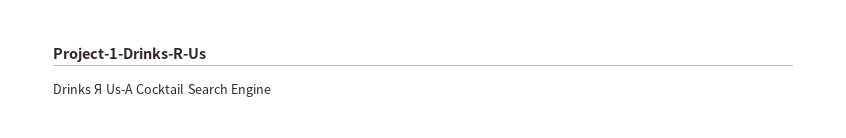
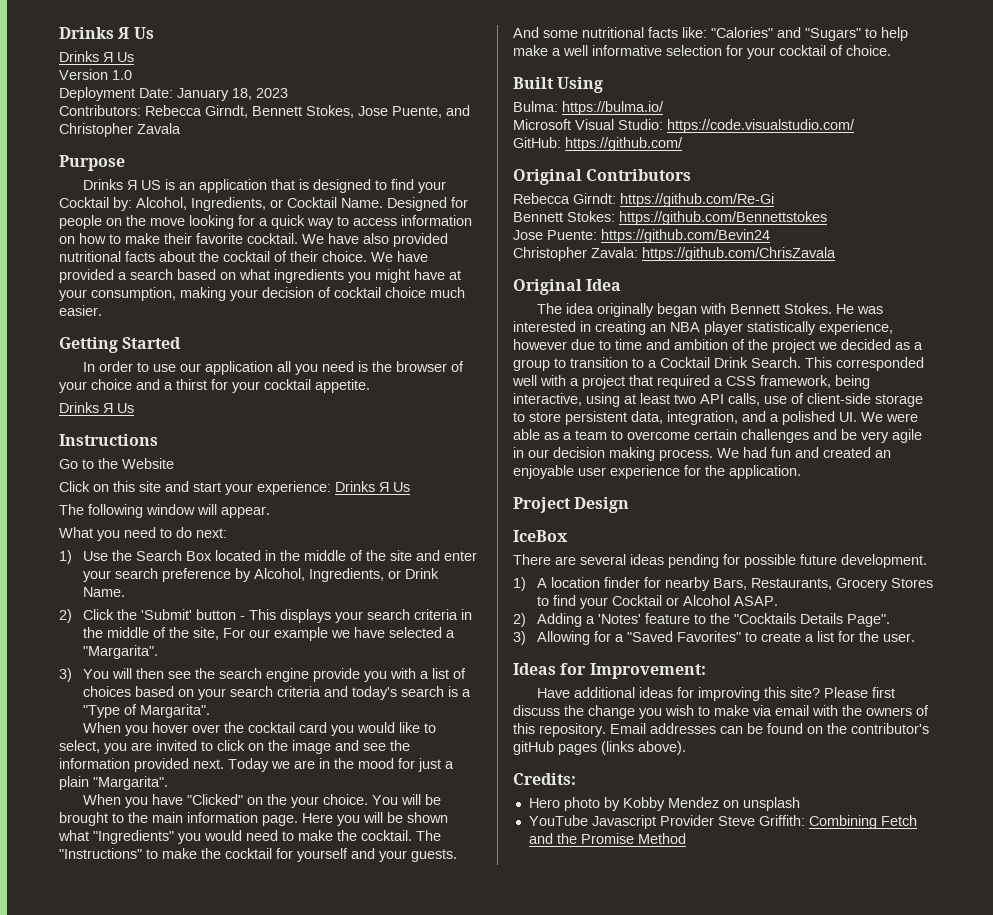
[53,47,206,62] [53,83,271,97] Project-1-Drinks-R-Us // Drinks Я Us-A Cocktail Search Engine -> [59,27,154,39] [59,51,134,62] [59,69,132,80] [59,87,288,101] [59,105,470,118] [59,123,181,137] [59,155,125,171] [82,179,446,193] [59,197,468,211] [59,215,472,229] [59,233,448,247] [59,251,428,262] [59,269,461,283] [59,287,465,301] [59,305,102,316] [59,337,182,353] [82,361,464,375] [59,379,370,393] [59,402,134,413] [59,434,158,446] [59,458,174,469] [59,481,410,495] [59,504,270,518] [59,527,227,541] [59,550,477,564] [82,568,439,582] [82,587,125,597] [59,609,472,623] [82,627,455,641] [82,645,158,659] [59,668,466,682] [82,686,471,700] [82,704,210,718] [82,722,436,736] [59,740,410,754] [59,758,454,772] [59,776,168,790] [82,794,441,808] [59,812,448,826] [58,830,441,844] [59,848,457,862] [513,27,908,41] [513,45,891,59] [513,77,604,93] [513,101,664,115] [513,119,855,133] [513,137,683,151] [513,169,692,185] [513,193,774,207] [513,211,827,225] [513,229,770,243] [513,247,836,261] [513,279,622,295] [536,303,883,317] [513,321,893,335] [513,339,923,353] [513,357,924,371] [512,375,870,389] [513,393,923,407] [513,411,918,425] [513,429,922,443] [513,447,891,461] [513,465,801,479] [513,497,630,513] [513,530,568,542] [513,554,927,568] [513,577,933,591] [536,595,778,609] [513,613,890,627] [513,631,915,645] [513,663,706,679] [536,687,895,701] [513,705,929,719] [513,723,929,737] [513,741,686,755] [513,773,576,785] [528,797,800,811] [528,815,917,829] [528,833,686,844] Drinks Я Us // Drinks Я Us // Version 1.0 // Deployment Date: January 18, 2023 // Contributors: Rebecca Girndt, Bennett Stokes, Jose Puente, and Christopher Zavala // Purpose // Drinks Я US is an application that is designed to find your Cocktail by: Alcohol, Ingredients, or Cocktail Name. Designed for people on the move looking for a quick way to access information on how to make their favorite cocktail. We have also provided nutritional facts about the cocktail of their choice. We have provided a search based on what ingredients you might have at your consumption, making your decision of cocktail choice much easier. // Getting Started // In order to use our application all you need is the browser of your choice and a thirst for your cocktail appetite. // Drinks Я Us // Instructions // Go to the Website // Click on this site and start your experience: Drinks Я Us // The following window will appear. // What you need to do next: // 1) Use the Search Box located in the middle of the site and enter your search preference by Alcohol, Ingredients, or Drink Name. // 2) Click the 'Submit' button - This displays your search criteria in the middle of the site, For our example we have selected a "Margarita". // 3) You will then see the search engine provide you with a list of choices based on your search criteria and today's search is a "Type of Margarita". // When you hover over the cocktail card you would like to select, you are invited to click on the image and see the information provided next. Today we are in the mood for just a plain "Margarita". // When you have "Clicked" on the your choice. You will be brought to the main information page. Here you will be shown what "Ingredients" you would need to make the cocktail. The "Instructions" to make the cocktail for yourself and your guests. And some nutritional facts like: "Calories" and "Sugars" to help make a well informative selection for your cocktail of choice. // Built Using // Bulma: https://bulma.io/ // Microsoft Visual Studio: https://code.visualstudio.com/ // GitHub: https://github.com/ // Original Contributors // Rebecca Girndt: https://github.com/Re-Gi // Bennett Stokes: https://github.com/Bennettstokes // Jose Puente: https://github.com/Bevin24 // Christopher Zavala: https://github.com/ChrisZavala // Original Idea // The idea originally began with Bennett Stokes. He was interested in creating an NBA player statistically experience, however due to time and ambition of the project we decided as a group to transition to a Cocktail Drink Search. This corresponded well with a project that required a CSS framework, being interactive, using at least two API calls, use of client-side storage to store persistent data, integration, and a polished UI. We were able as a team to overcome certain challenges and be very agile in our decision making process. We had fun and created an enjoyable user experience for the application. // Project Design // IceBox // There are several ideas pending for possible future development. // 1) A location finder for nearby Bars, Restaurants, Grocery Stores to find your Cocktail or Alcohol ASAP. // 2) Adding a 'Notes' feature to the "Cocktails Details Page". // 3) Allowing for a "Saved Favorites" to create a list for the user. // Ideas for Improvement: // Have additional ideas for improving this site? Please first discuss the change you wish to make via email with the owners of this repository. Email addresses can be found on the contributor's gitHub pages (links above). // Credits: // Hero photo by Kobby Mendez on unsplash // YouTube Javascript Provider Steve Griffith: Combining Fetch and the Promise Method

